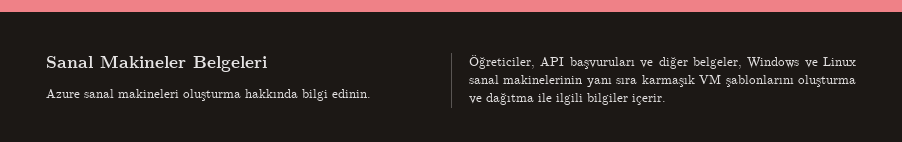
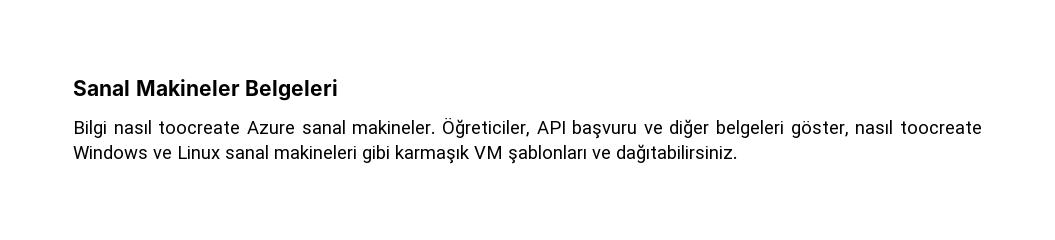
[46,89,371,101] Azure sanal makineleri oluşturma hakkında bilgi edinin. -> [73,120,436,138] Bilgi nasıl toocreate Azure sanal makineler.
[569,57,635,69] başvuruları -> [572,120,638,139] başvuru
[692,57,856,69] [469,74,856,87] [469,93,666,105] belgeler, Windows ve Linux sanal makinelerinin yanı sıra karmaşık VM şablonlarını oluşturma ve dağıtma ile ilgili bilgiler içerir. -> [716,120,982,138] [73,144,737,164] belgeleri göster, nasıl toocreate Windows ve Linux sanal makineleri gibi karmaşık VM şablonları ve dağıtabilirsiniz.

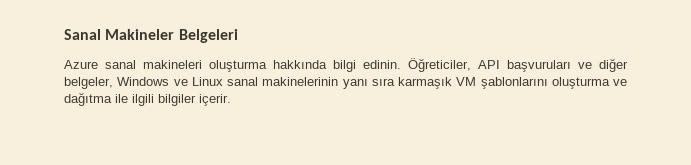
[73,120,436,138] Bilgi nasıl toocreate Azure sanal makineler. -> [64,60,401,72] Azure sanal makineleri oluşturma hakkında bilgi edinin.
[572,120,638,139] başvuru -> [507,60,571,72] başvuruları
[716,120,982,138] [73,144,737,164] belgeleri göster, nasıl toocreate Windows ve Linux sanal makineleri gibi karmaşık VM şablonları ve dağıtabilirsiniz. -> [64,77,627,89] [64,92,231,106] belgeler, Windows ve Linux sanal makinelerinin yanı sıra karmaşık VM şablonlarını oluşturma ve dağıtma ile ilgili bilgiler içerir.

